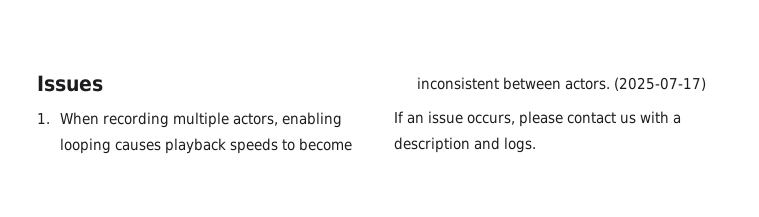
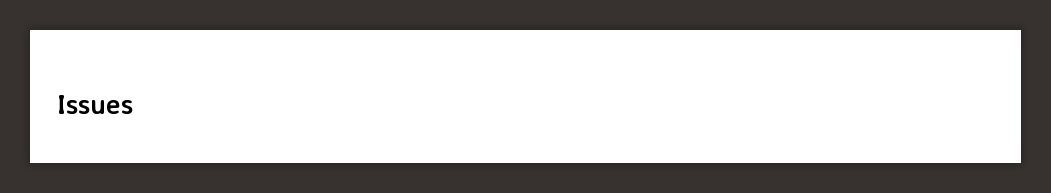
[37,112,343,128] [60,138,353,154] [417,77,707,91] [394,111,682,127] [394,137,537,153] // 1. When recording multiple actors, enabling looping causes playback speeds to become inconsistent between actors. (2025-07-17) // If an issue occurs, please contact us with a description and logs. -> (133, 104) none

